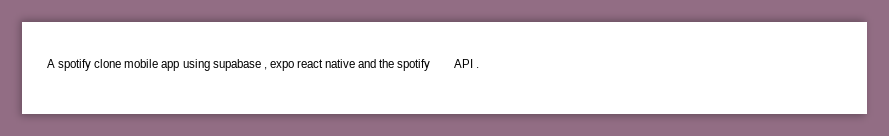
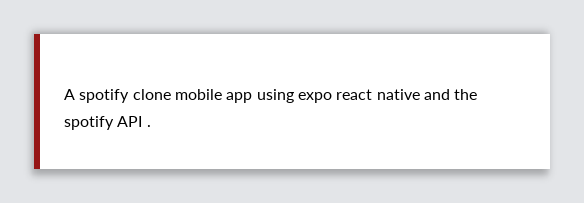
[212,59,267,71] supabase , -> (294, 96) none

